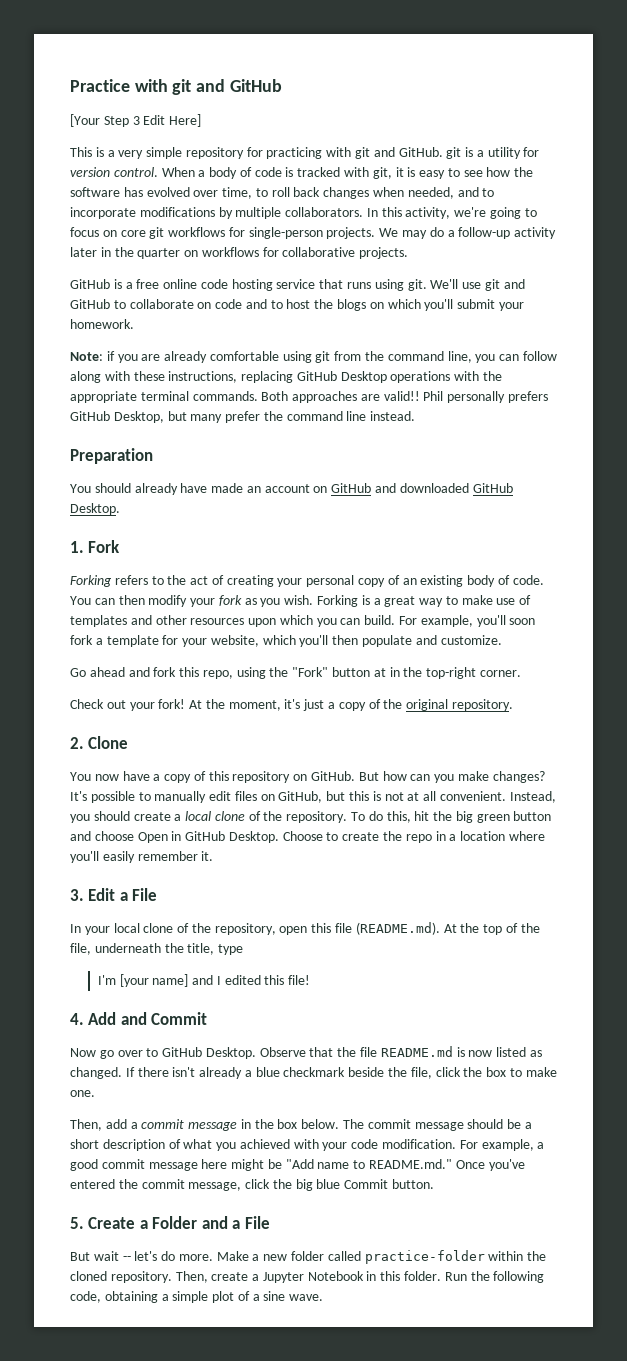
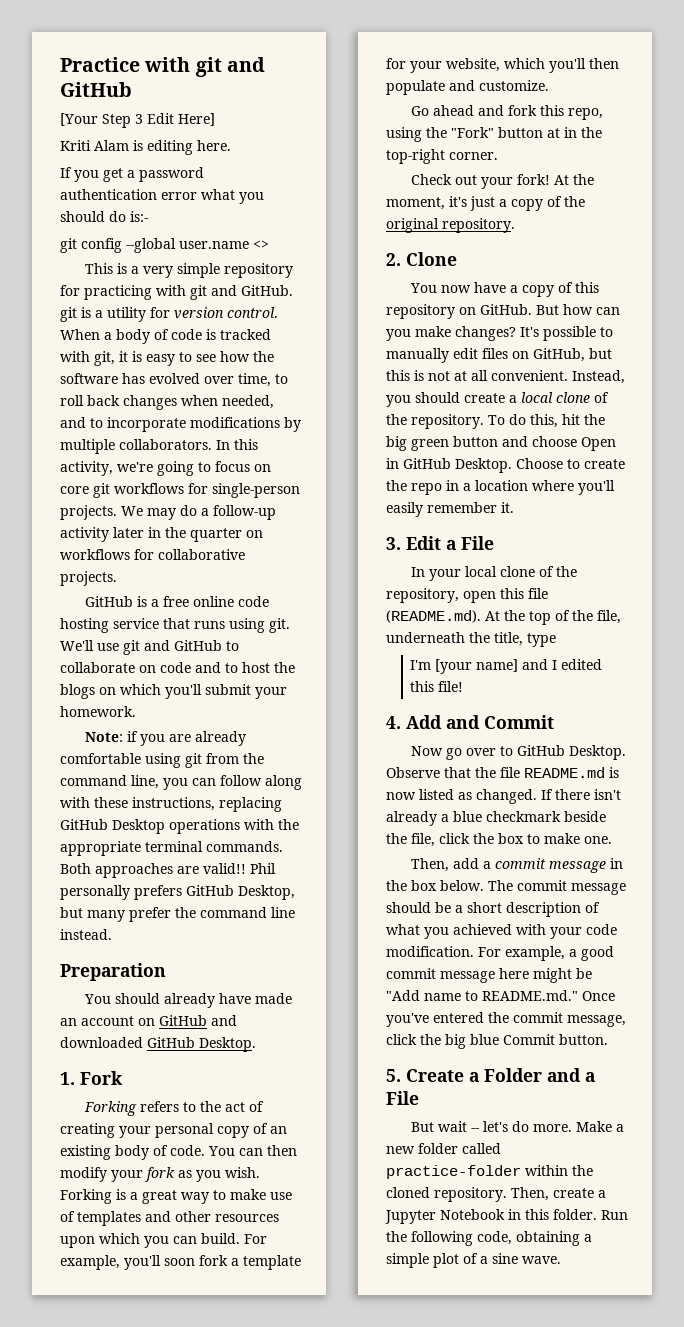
(202, 120) none -> [60,140,231,155] [60,167,204,182] [60,189,264,204] [60,211,148,222] [60,238,269,253] // Kriti Alam is editing here. // If you get a password authentication error what you should do is:- // git config --global user.name <>

